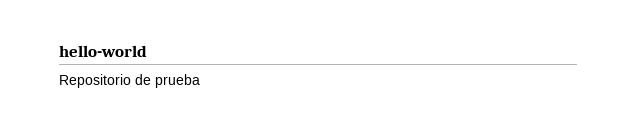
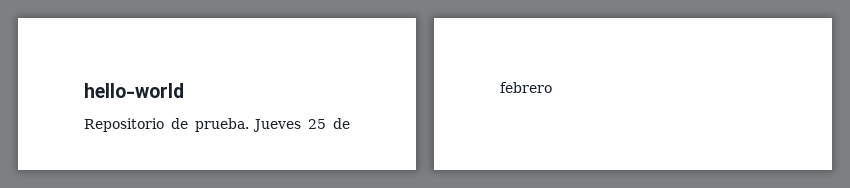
[155,74,200,88] prueba -> [194,118,350,132] [500,82,552,93] prueba. Jueves 25 de febrero

